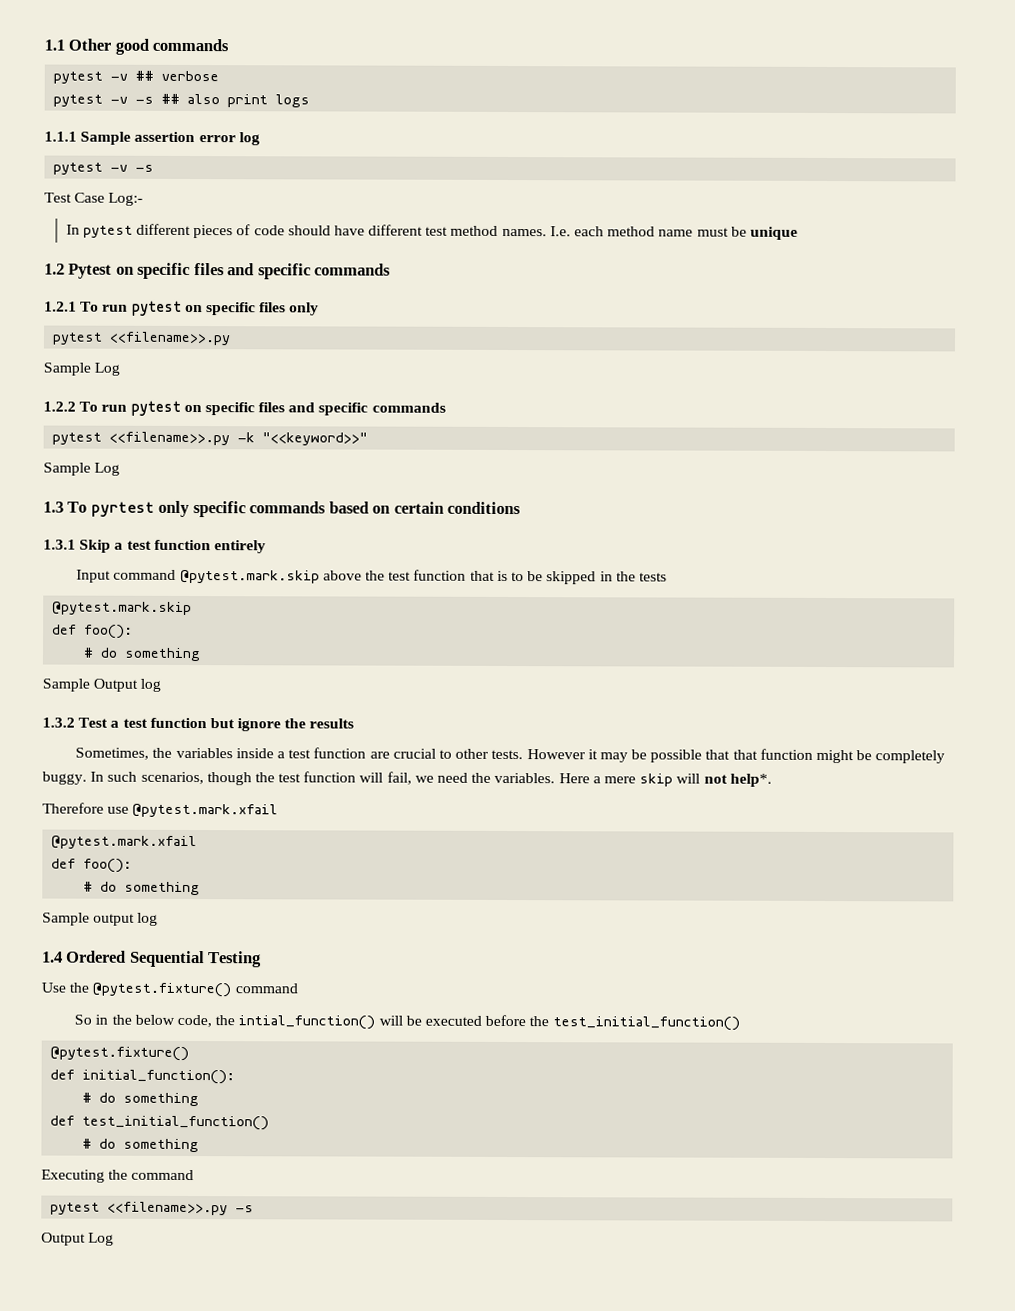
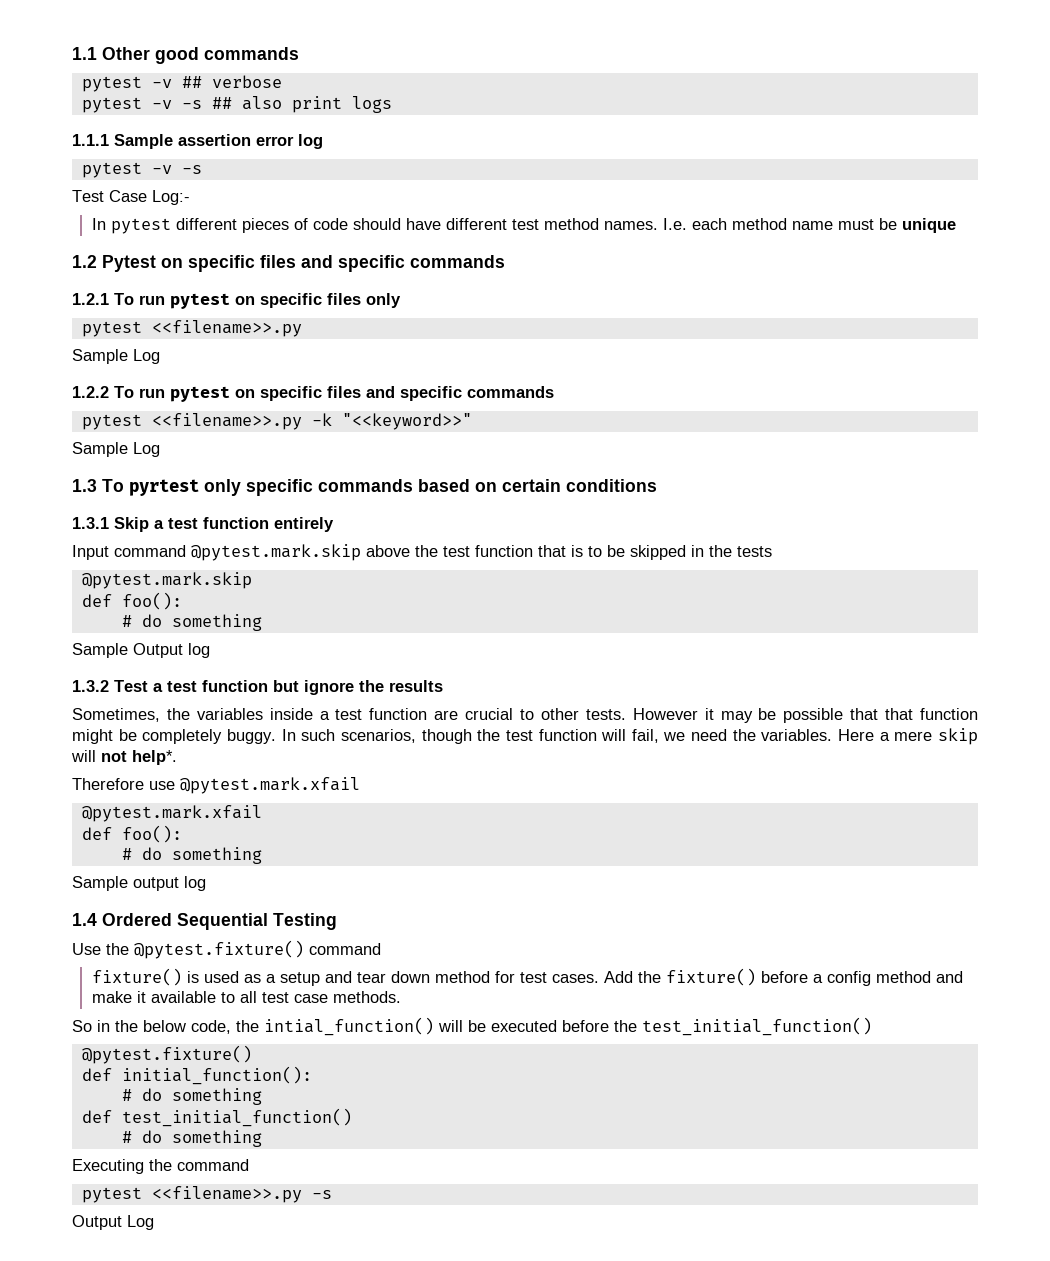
(298, 988) none -> [91,968,963,986] [91,991,401,1003] // fixture() is used as a setup and tear down method for test cases. Add the fixture() before a config method and make it available to all test case methods.

